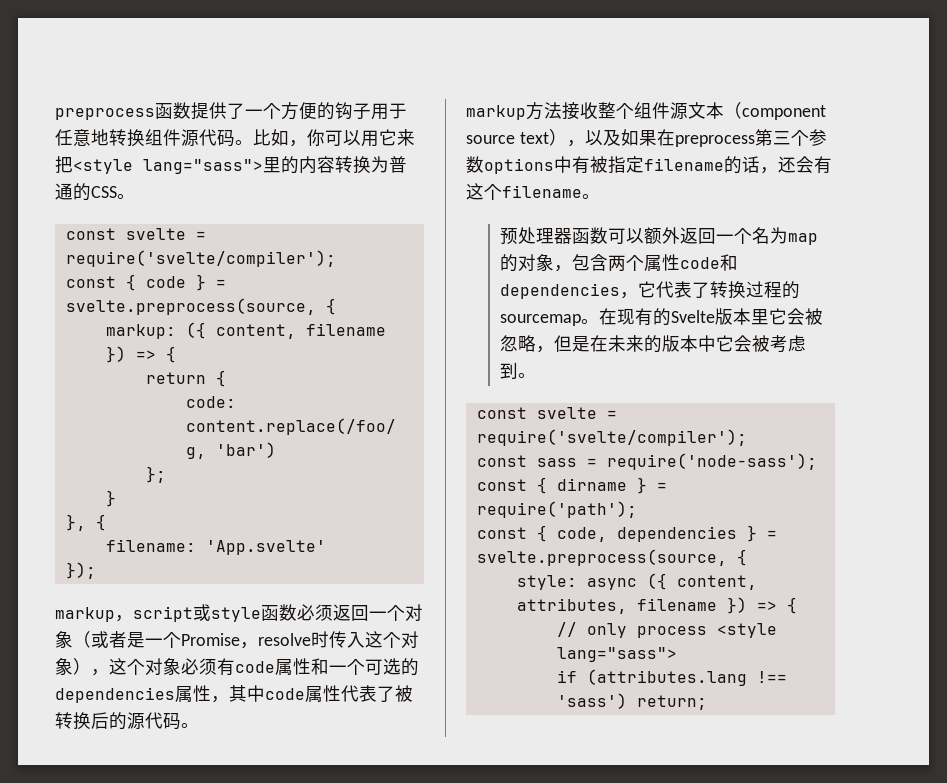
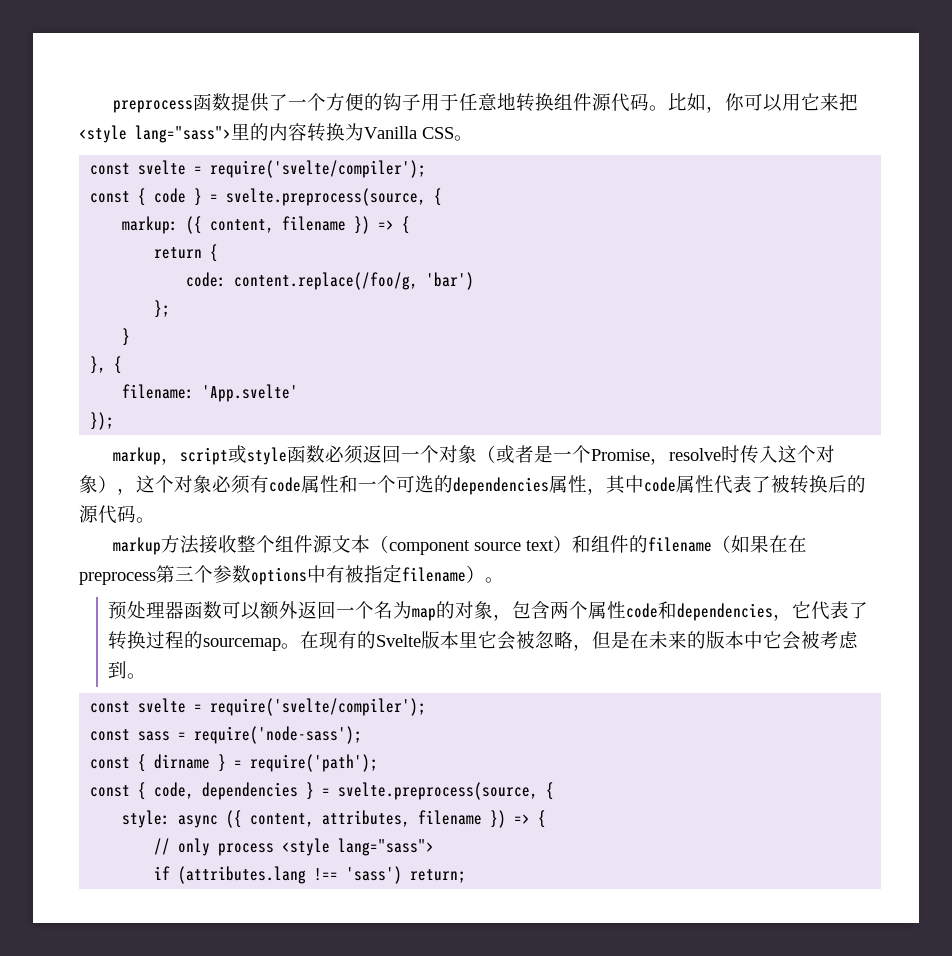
[389,156,407,173] [55,183,91,201] 普通的 -> [364,126,417,139] Vanilla
[566,129,657,147] ，以及如果 -> [571,535,788,553] 和组件的filename（如果在
[724,156,832,174] [466,183,582,200] 的话，还会有这个filename -> [466,565,485,583] ）

